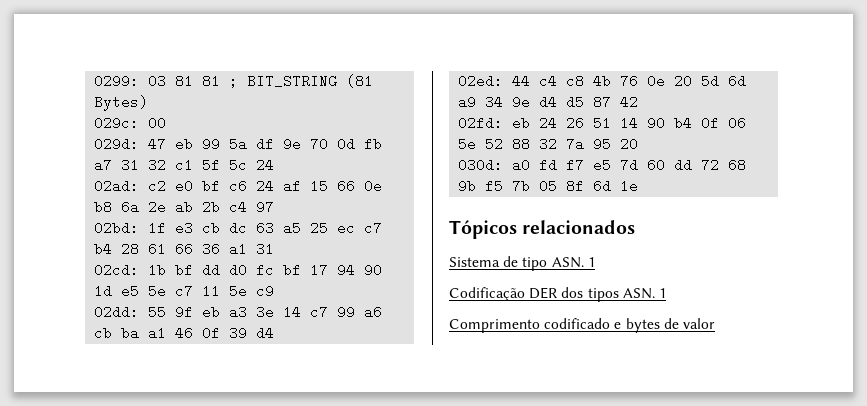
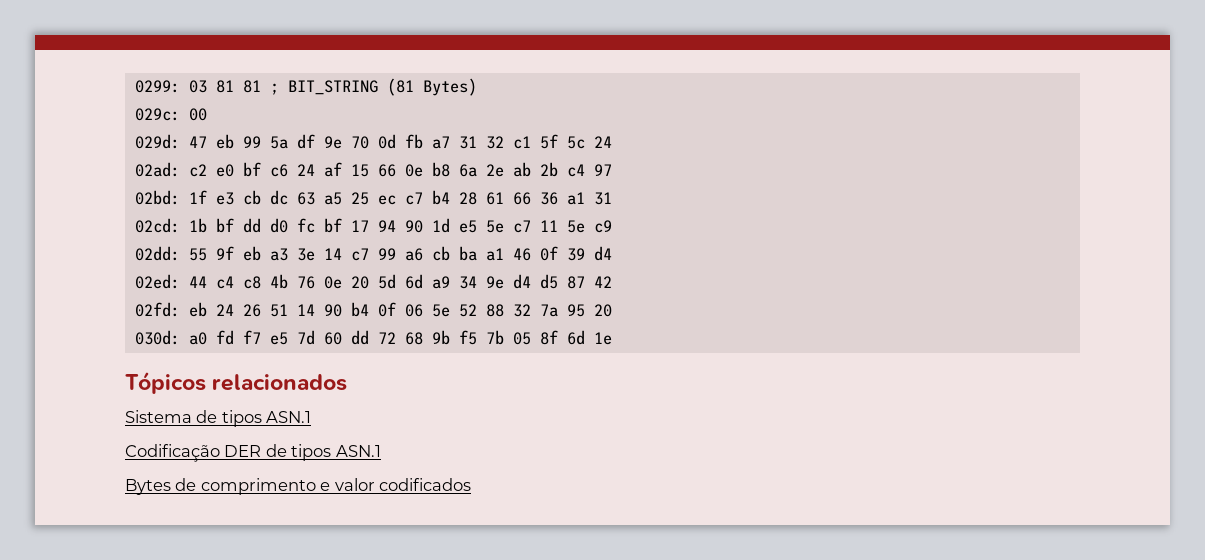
[522,257,595,271] tipo ASN. 1 -> [221,410,312,427] tipos ASN.1
[561,287,666,302] [449,318,715,333] dos tipos ASN. 1 // Comprimento codificado e bytes de valor -> [265,444,381,461] [125,478,472,495] de tipos ASN.1 // Bytes de comprimento e valor codificados

